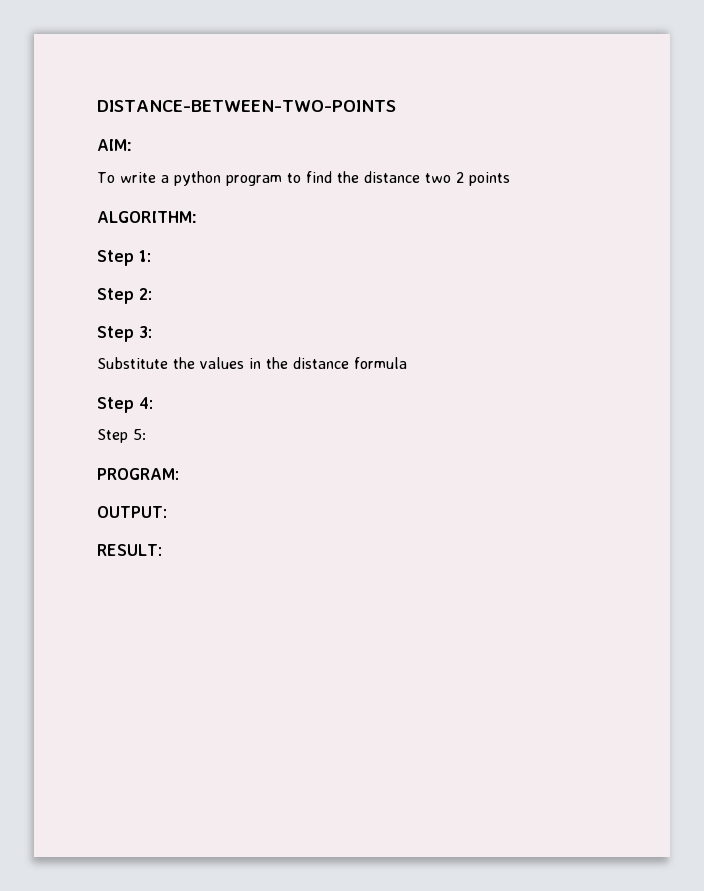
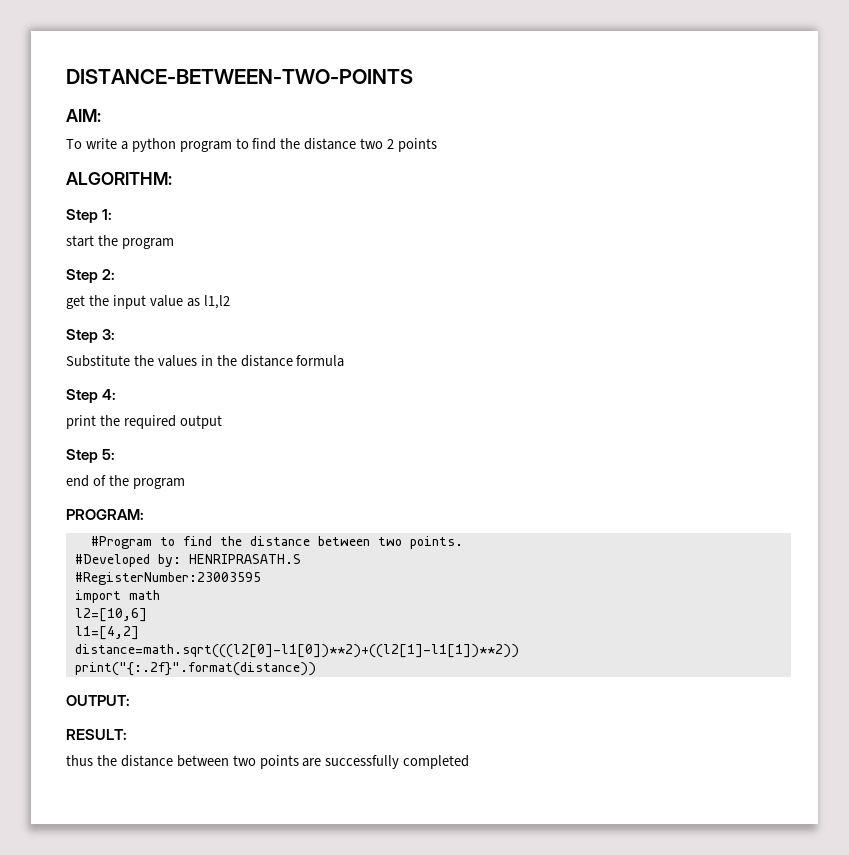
(151, 256) none -> [66,235,174,249] // start the program
(152, 294) none -> [66,295,230,309] // get the input value as l1,l2
[97,429,146,443] [97,468,179,480] [97,506,167,518] [97,544,162,556] Step 5: // PROGRAM: // OUTPUT: // RESULT: -> [66,415,222,429] [66,449,116,463] [66,475,185,489] [66,509,144,520] [90,536,463,549] [74,554,301,567] [74,572,261,585] [74,590,160,603] [74,608,147,622] [74,626,139,640] [74,644,519,658] [74,662,316,676] [66,695,130,706] [66,729,127,740] [66,755,470,769] print the required output // Step 5: // end of the program // PROGRAM: // #Program to find the distance between two points. // #Developed by: HENRIPRASATH.S // #RegisterNumber:23003595 // import math // l2=[10,6] // l1=[4,2] // distance=math.sqrt(((l2[0]-l1[0])**2)+((l2[1]-l1[1])**2)) // print("{:.2f}".format(distance)) // OUTPUT: // RESULT: // thus the distance between two points are successfully completed

